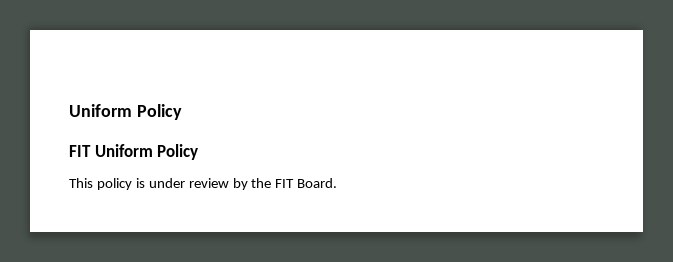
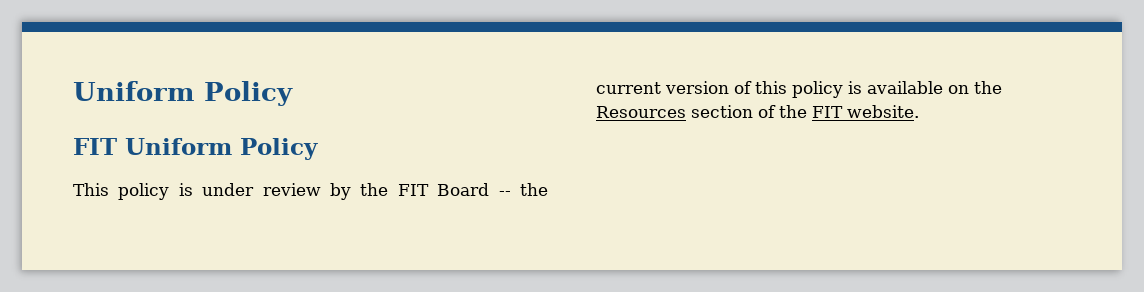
[297,178,338,188] Board. -> [437,183,548,196] [596,81,1002,98] [596,105,919,118] Board -- the current version of this policy is available on the Resources section of the FIT website.

